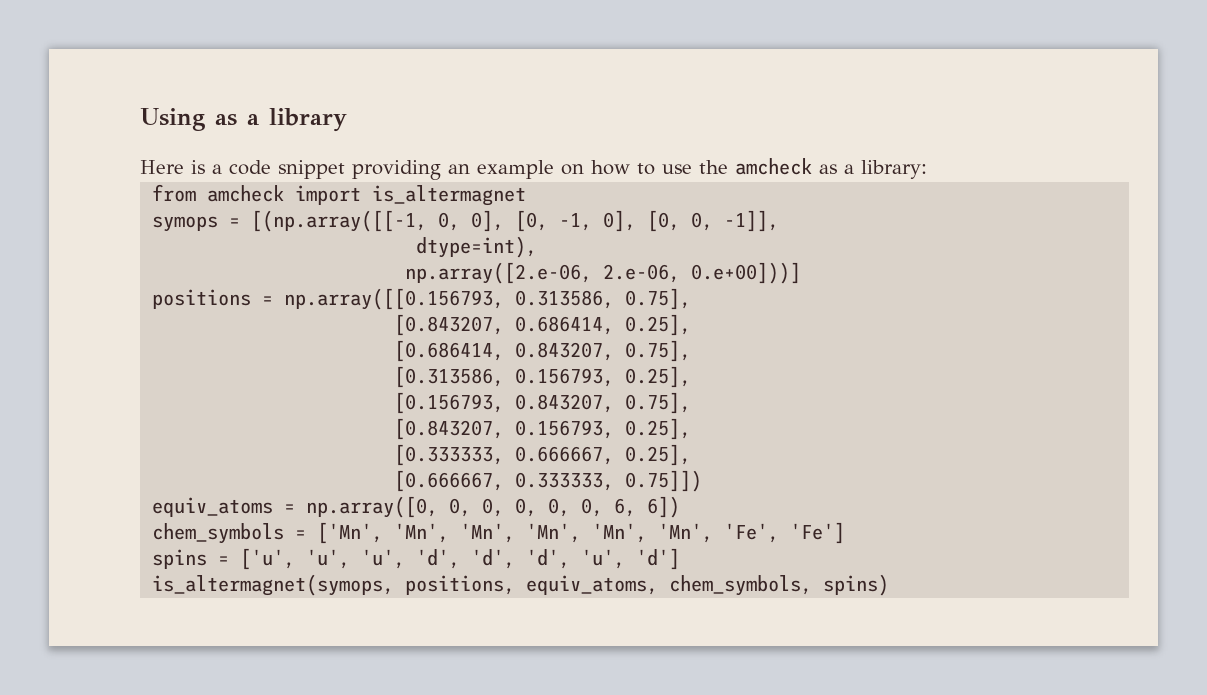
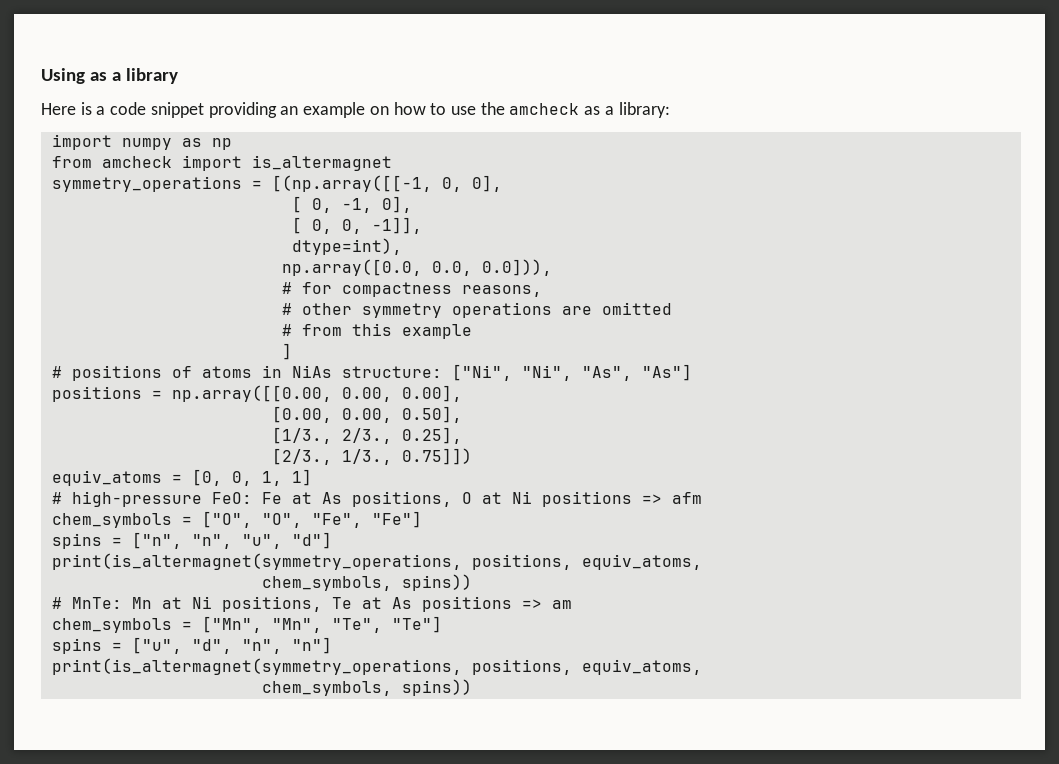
(927, 169) none -> [51,134,232,150] // import numpy as np
[152,216,219,232] symops -> [51,176,242,192] symmetry_operations
[515,210,549,232] [0, -> [291,196,332,213] // [ 0,
[647,210,681,232] [0, -> [291,217,332,234] // [ 0,
[405,262,802,284] [152,288,692,310] [394,314,692,336] [394,340,692,362] [394,366,692,388] [394,392,692,414] [394,418,692,440] [394,444,692,466] [394,470,703,492] [152,496,681,518] [152,522,846,544] [152,548,681,570] [152,574,890,596] np.array([2.e-06, 2.e-06, 0.e+00]))] // positions = np.array([[0.156793, 0.313586, 0.75], // [0.843207, 0.686414, 0.25], // [0.686414, 0.843207, 0.75], // [0.313586, 0.156793, 0.25], // [0.156793, 0.843207, 0.75], // [0.843207, 0.156793, 0.25], // [0.333333, 0.666667, 0.25], // [0.666667, 0.333333, 0.75]]) // equiv_atoms = np.array([0, 0, 0, 0, 0, 0, 6, 6]) // chem_symbols = ['Mn', 'Mn', 'Mn', 'Mn', 'Mn', 'Mn', 'Fe', 'Fe'] // spins = ['u', 'u', 'u', 'd', 'd', 'd', 'u', 'd'] // is_altermagnet(symops, positions, equiv_atoms, chem_symbols, spins) -> [281,259,552,276] [281,282,542,297] [281,302,672,318] [281,323,472,339] [281,343,292,360] [51,364,692,381] [51,385,462,402] [271,406,462,423] [271,427,462,444] [271,448,472,465] [51,469,312,486] [51,491,702,507] [51,511,422,528] [51,532,332,549] [51,553,702,570] [261,574,472,591] [51,596,572,612] [51,616,442,633] [51,637,332,654] [51,658,702,675] [261,679,472,696] np.array([0.0, 0.0, 0.0])), // # for compactness reasons, // # other symmetry operations are omitted // # from this example // ] // # positions of atoms in NiAs structure: ["Ni", "Ni", "As", "As"] // positions = np.array([[0.00, 0.00, 0.00], // [0.00, 0.00, 0.50], // [1/3., 2/3., 0.25], // [2/3., 1/3., 0.75]]) // equiv_atoms = [0, 0, 1, 1] // # high-pressure FeO: Fe at As positions, O at Ni positions => afm // chem_symbols = ["O", "O", "Fe", "Fe"] // spins = ["n", "n", "u", "d"] // print(is_altermagnet(symmetry_operations, positions, equiv_atoms, // chem_symbols, spins)) // # MnTe: Mn at Ni positions, Te at As positions => am // chem_symbols = ["Mn", "Mn", "Te", "Te"] // spins = ["u", "d", "n", "n"] // print(is_altermagnet(symmetry_operations, positions, equiv_atoms, // chem_symbols, spins))

